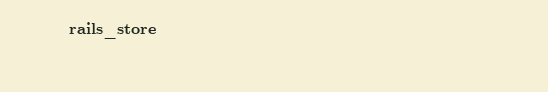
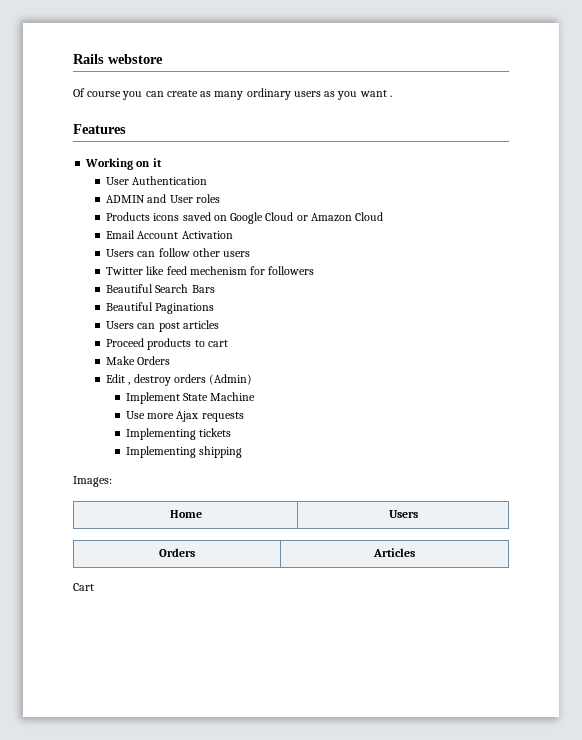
[69,22,156,39] rails_store -> [73,54,163,64] [73,88,392,100] [73,124,126,134] [85,158,162,170] [106,176,208,185] [106,194,220,203] [106,212,384,224] [106,230,233,239] [106,248,251,257] [106,266,315,275] [106,284,215,293] [106,302,215,314] [106,320,219,332] [106,338,228,350] [106,356,171,365] [106,374,253,386] [125,392,256,404] [125,411,244,422] [125,428,232,440] [125,446,243,458] [73,476,112,487] [169,510,202,518] [388,510,418,518] [159,548,195,557] [373,548,415,557] [73,583,94,591] Rails webstore // Of course you can create as many ordinary users as you want . // Features // Working on it // User Authentication // ADMIN and User roles // Products icons saved on Google Cloud or Amazon Cloud // Email Account Activation // Users can follow other users // Twitter like feed mechenism for followers // Beautiful Search Bars // Beautiful Paginations // Users can post articles // Proceed products to cart // Make Orders // Edit , destroy orders (Admin) // Implement State Machine // Use more Ajax requests // Implementing tickets // Implementing shipping // Images: // Home | Users // Orders | Articles // Cart

